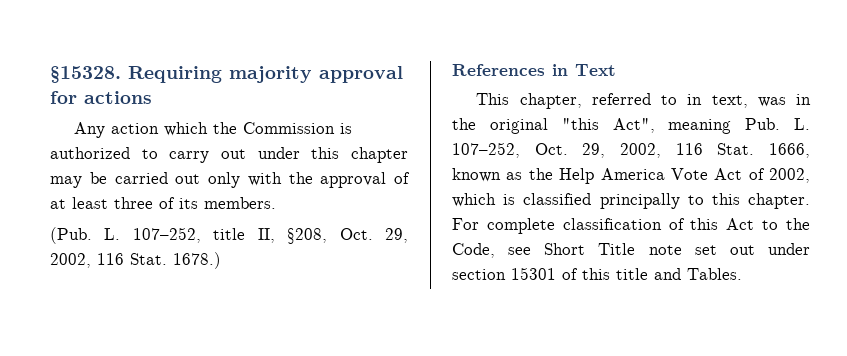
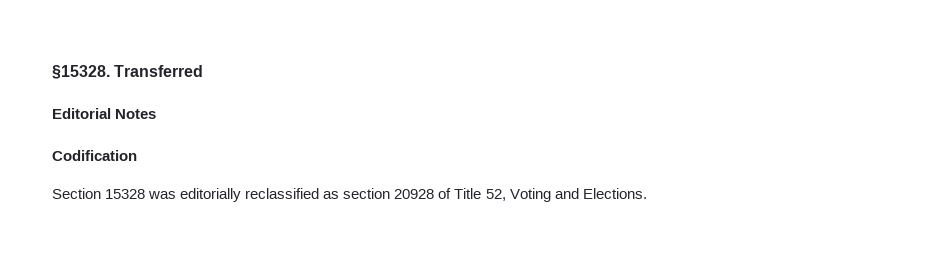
[128,66,403,83] [50,91,152,104] [74,122,353,138] [50,147,408,163] [50,172,410,188] [50,197,276,209] [50,227,408,244] [50,252,221,269] [452,64,616,76] [476,93,811,109] [452,118,810,134] [452,142,810,158] [452,168,810,184] [452,193,810,209] [452,218,810,234] [452,243,810,258] [452,267,742,280] Requiring majority approval for actions // Any action which the Commission is authorized to carry out under this chapter may be carried out only with the approval of at least three of its members. // (Pub. L. 107–252, title II, §208, Oct. 29, 2002, 116 Stat. 1678.) // References in Text // This chapter, referred to in text, was in the original "this Act", meaning Pub. L. 107–252, Oct. 29, 2002, 116 Stat. 1666, known as the Help America Vote Act of 2002, which is classified principally to this chapter. For complete classification of this Act to the Code, see Short Title note set out under section 15301 of this title and Tables. -> [114,65,204,77] [52,108,157,119] [52,150,137,161] [52,188,647,202] Transferred // Editorial Notes // Codification // Section 15328 was editorially reclassified as section 20928 of Title 52, Voting and Elections.

